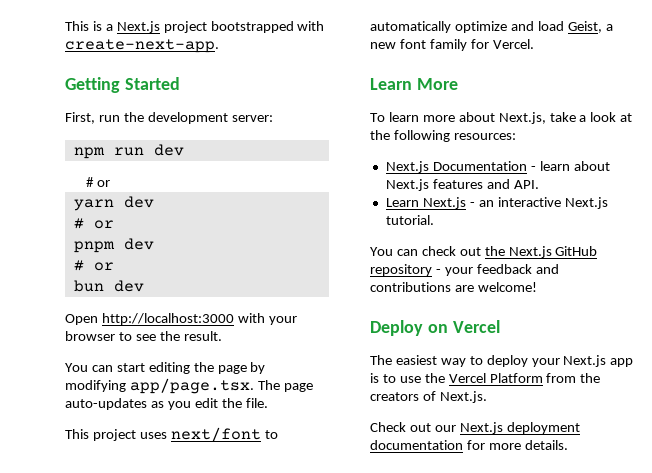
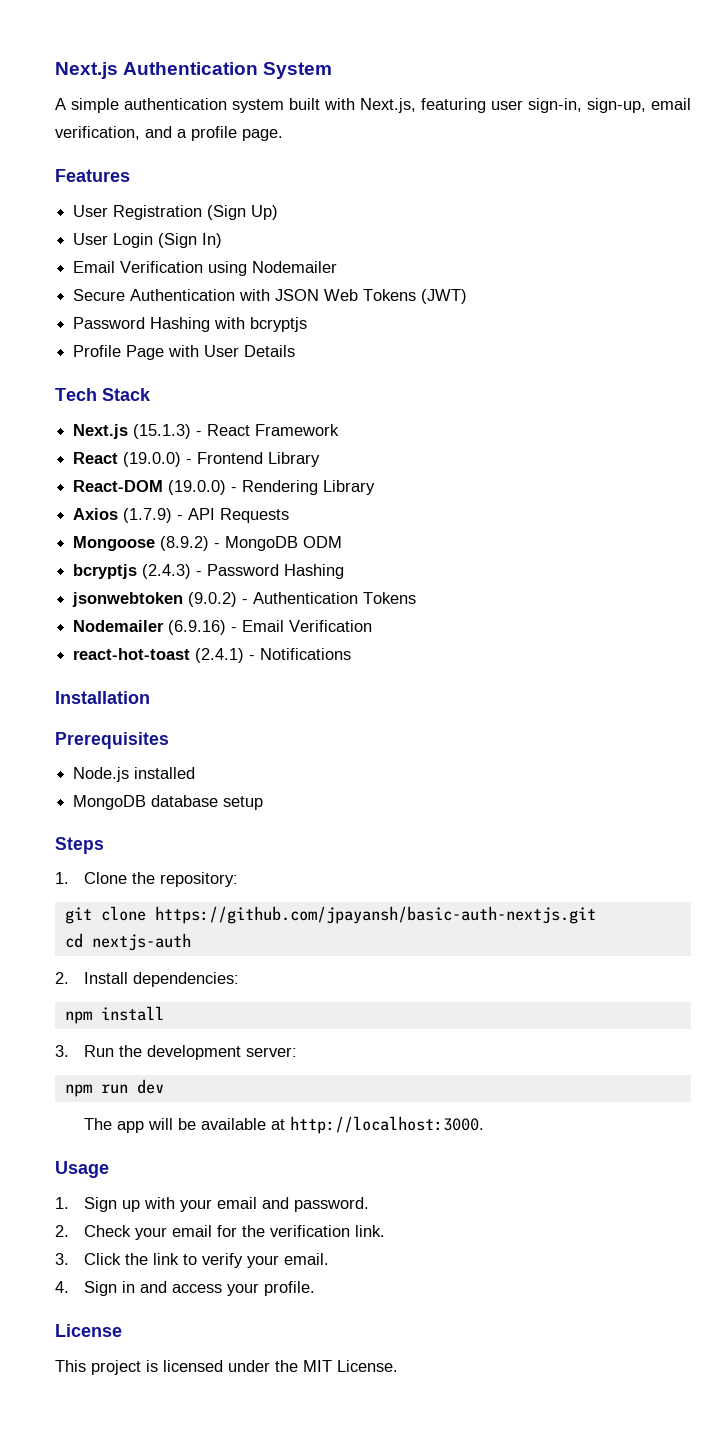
[65,21,325,33] [65,39,219,53] [65,77,180,93] [65,112,120,124] This is a Next.js project bootstrapped with create-next-app. // Getting Started // First, run -> [55,62,333,79] [55,98,691,113] [55,126,283,141] [55,169,130,182] [73,205,279,220] [73,233,223,248] [73,261,338,276] [73,289,468,304] [73,317,308,332] [73,345,296,360] [55,388,151,401] [73,424,340,439] [73,452,321,467] [73,480,376,495] [73,508,290,523] [73,536,343,551] [73,564,345,579] [72,592,417,607] [73,620,373,635] [73,648,352,663] [55,691,150,704] [55,732,169,749] [73,767,196,782] [73,795,264,810] [55,837,104,854] [55,872,239,887] [64,906,596,924] [64,933,191,951] [55,972,240,987] [64,1006,164,1024] [55,1045,115,1057] Next.js Authentication System // A simple authentication system built with Next.js, featuring user sign-in, sign-up, email verification, and a profile page. // Features // User Registration (Sign Up) // User Login (Sign In) // Email Verification using Nodemailer // Secure Authentication with JSON Web Tokens (JWT) // Password Hashing with bcryptjs // Profile Page with User Details // Tech Stack // Next.js (15.1.3) - React Framework // React (19.0.0) - Frontend Library // React-DOM (19.0.0) - Rendering Library // Axios (1.7.9) - API Requests // Mongoose (8.9.2) - MongoDB ODM // bcryptjs (2.4.3) - Password Hashing // jsonwebtoken (9.0.2) - Authentication Tokens // Nodemailer (6.9.16) - Email Verification // react-hot-toast (2.4.1) - Notifications // Installation // Prerequisites // Node.js installed // MongoDB database setup // Steps // 1. Clone the repository: // git clone https://github.com/jpayansh/basic-auth-nextjs.git // cd nextjs-auth // 2. Install dependencies: // npm install // 3. Run
[85,177,110,187] [73,196,154,211] [73,218,114,229] [73,238,154,253] [73,260,114,271] [73,280,144,292] [65,313,297,325] [65,331,222,341] [65,362,266,374] [65,378,313,394] [65,398,268,410] [65,427,278,442] [370,21,613,33] [370,39,534,51] [370,78,458,90] [370,112,633,124] [370,130,516,142] [385,161,610,173] [385,179,539,191] [385,197,608,209] [385,215,434,225] [370,246,598,258] [370,264,559,276] [370,282,537,292] [370,320,500,336] [370,355,634,367] [370,373,601,383] [370,391,487,403] [370,422,580,434] [370,440,568,450] # or // yarn dev // # or // pnpm dev // # or // bun dev // Open http://localhost:3000 with your browser to see the result. // You can start editing the page by modifying app/page.tsx. The page auto-updates as you edit the file. // This project uses next/font to automatically optimize and load Geist, a new font family for Vercel. // Learn More // To learn more about Next.js, take a look at the following resources: // Next.js Documentation - learn about Next.js features and API. // Learn Next.js - an interactive Next.js tutorial. // You can check out the Next.js GitHub repository - your feedback and contributions are welcome! // Deploy on Vercel // The easiest way to deploy your Next.js app is to use the Vercel Platform from the creators of Next.js. // Check out our Next.js deployment documentation for more details. -> [84,1116,485,1134] [55,1161,109,1178] [55,1197,370,1212] [55,1225,386,1240] [55,1253,330,1268] [55,1281,316,1296] [55,1324,122,1337] [55,1360,398,1375] The app will be available at http://localhost:3000. // Usage // 1. Sign up with your email and password. // 2. Check your email for the verification link. // 3. Click the link to verify your email. // 4. Sign in and access your profile. // License // This project is licensed under the MIT License.

